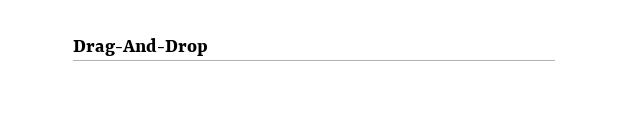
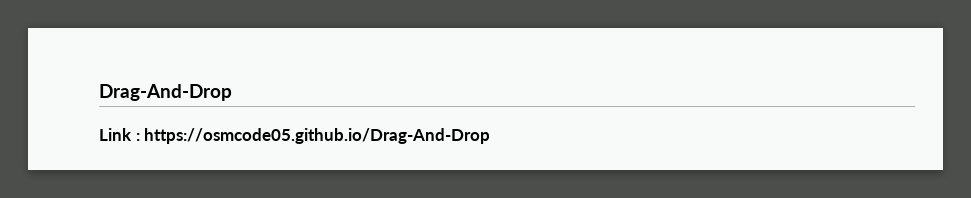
(208, 47) none -> [99,128,491,144] // Link : https://osmcode05.github.io/Drag-And-Drop

